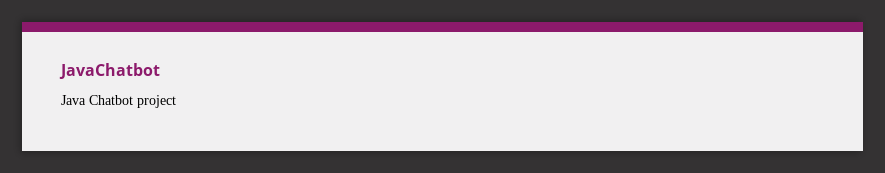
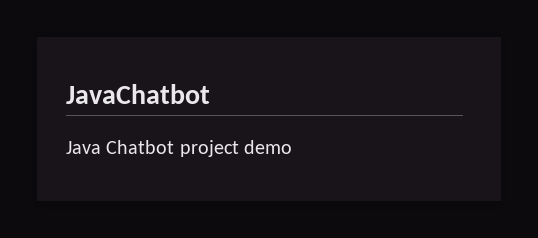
(176, 101) none -> [244,140,293,154] demo

